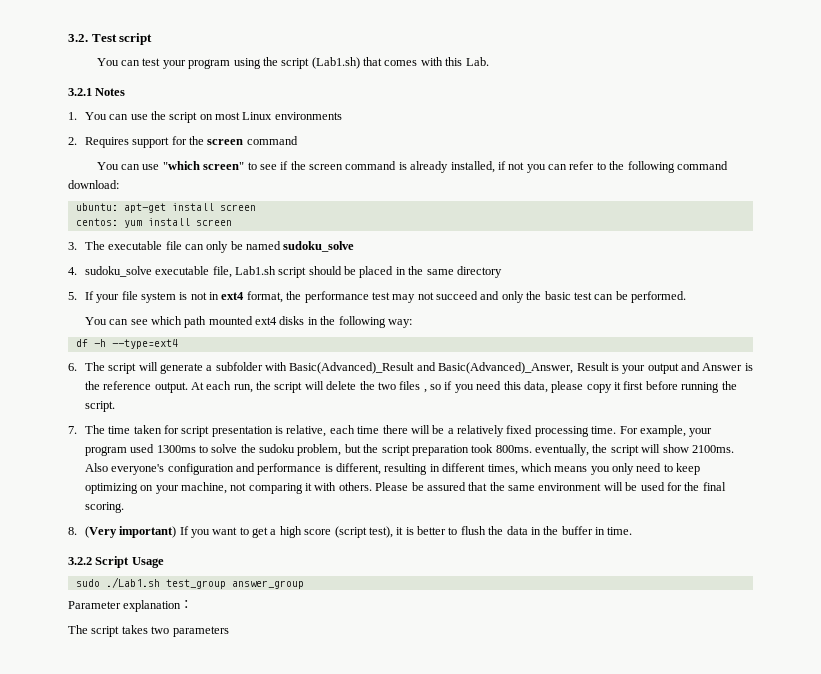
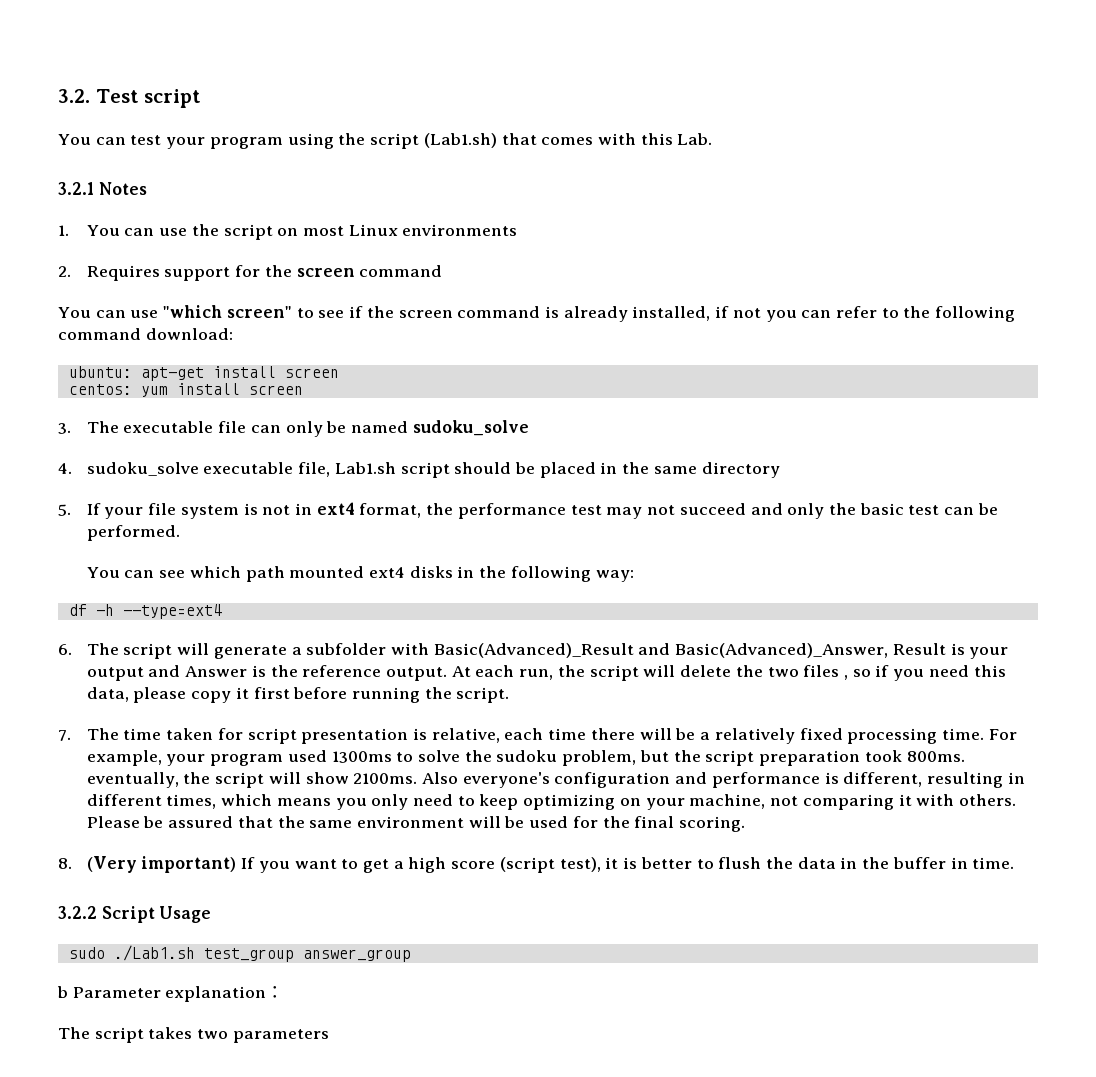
(304, 584) none -> [57,986,68,998] b

